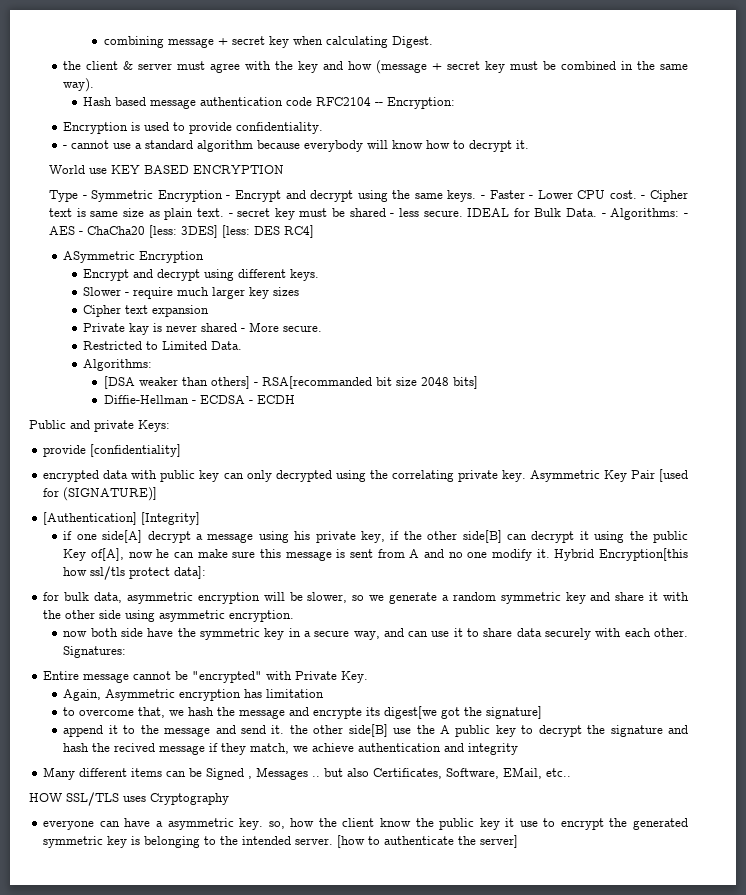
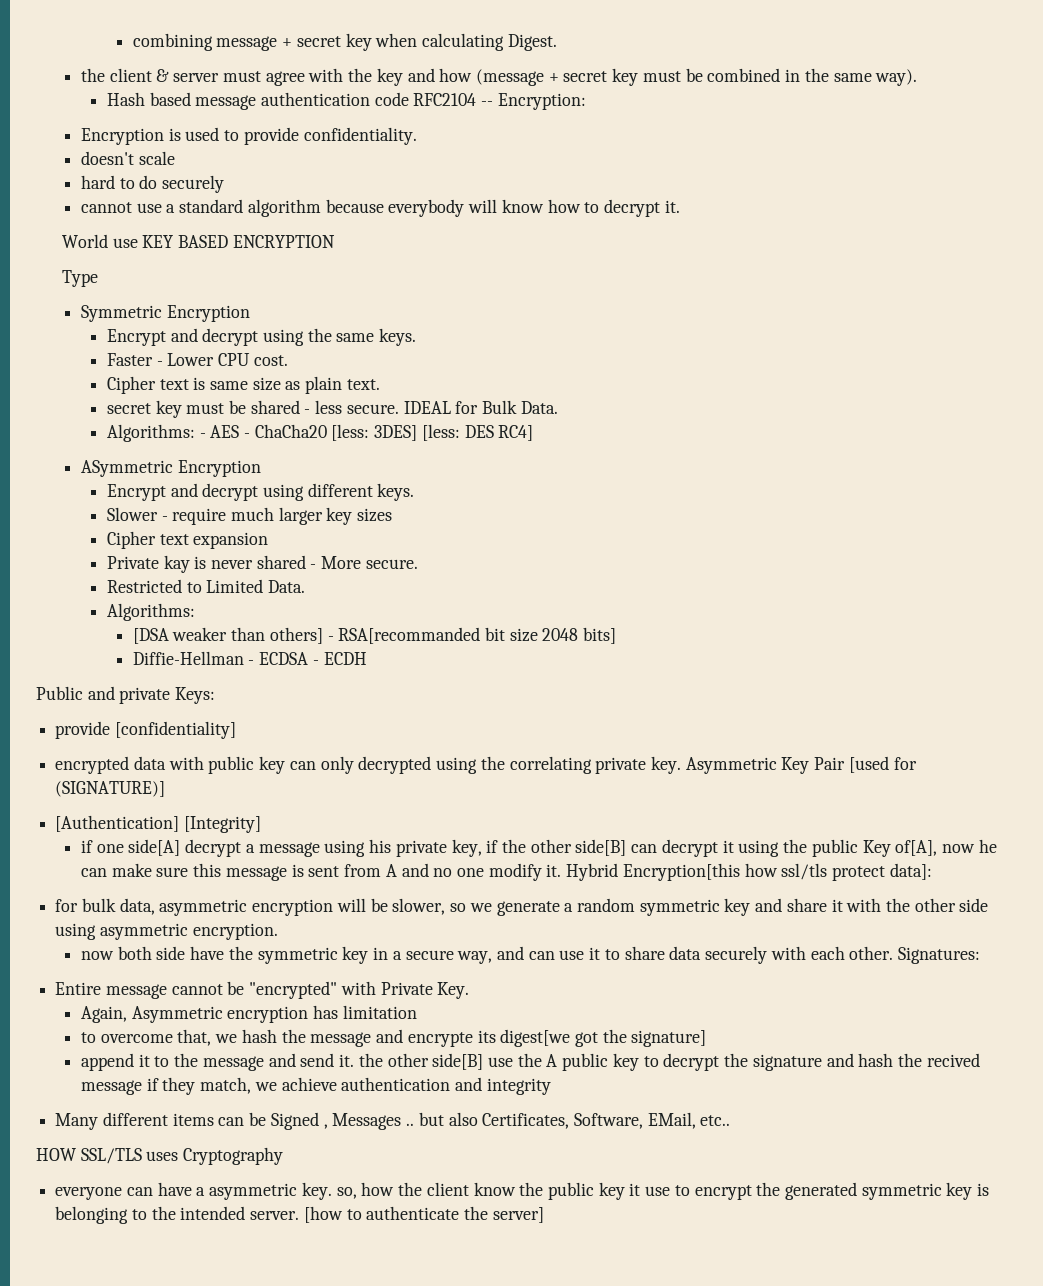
[63,145,68,149] - -> [81,151,175,165] [81,175,225,193] doesn't scale // hard to do securely //
[82,195,87,199] - -> (98, 278) //
[226,195,231,199] - -> (250, 313) //
[480,195,485,199] - -> (417, 337) //
[641,195,646,199] - -> (288, 360) //
[228,213,233,217] - -> (380, 384) //
[601,213,606,217] - -> (558, 407) //

